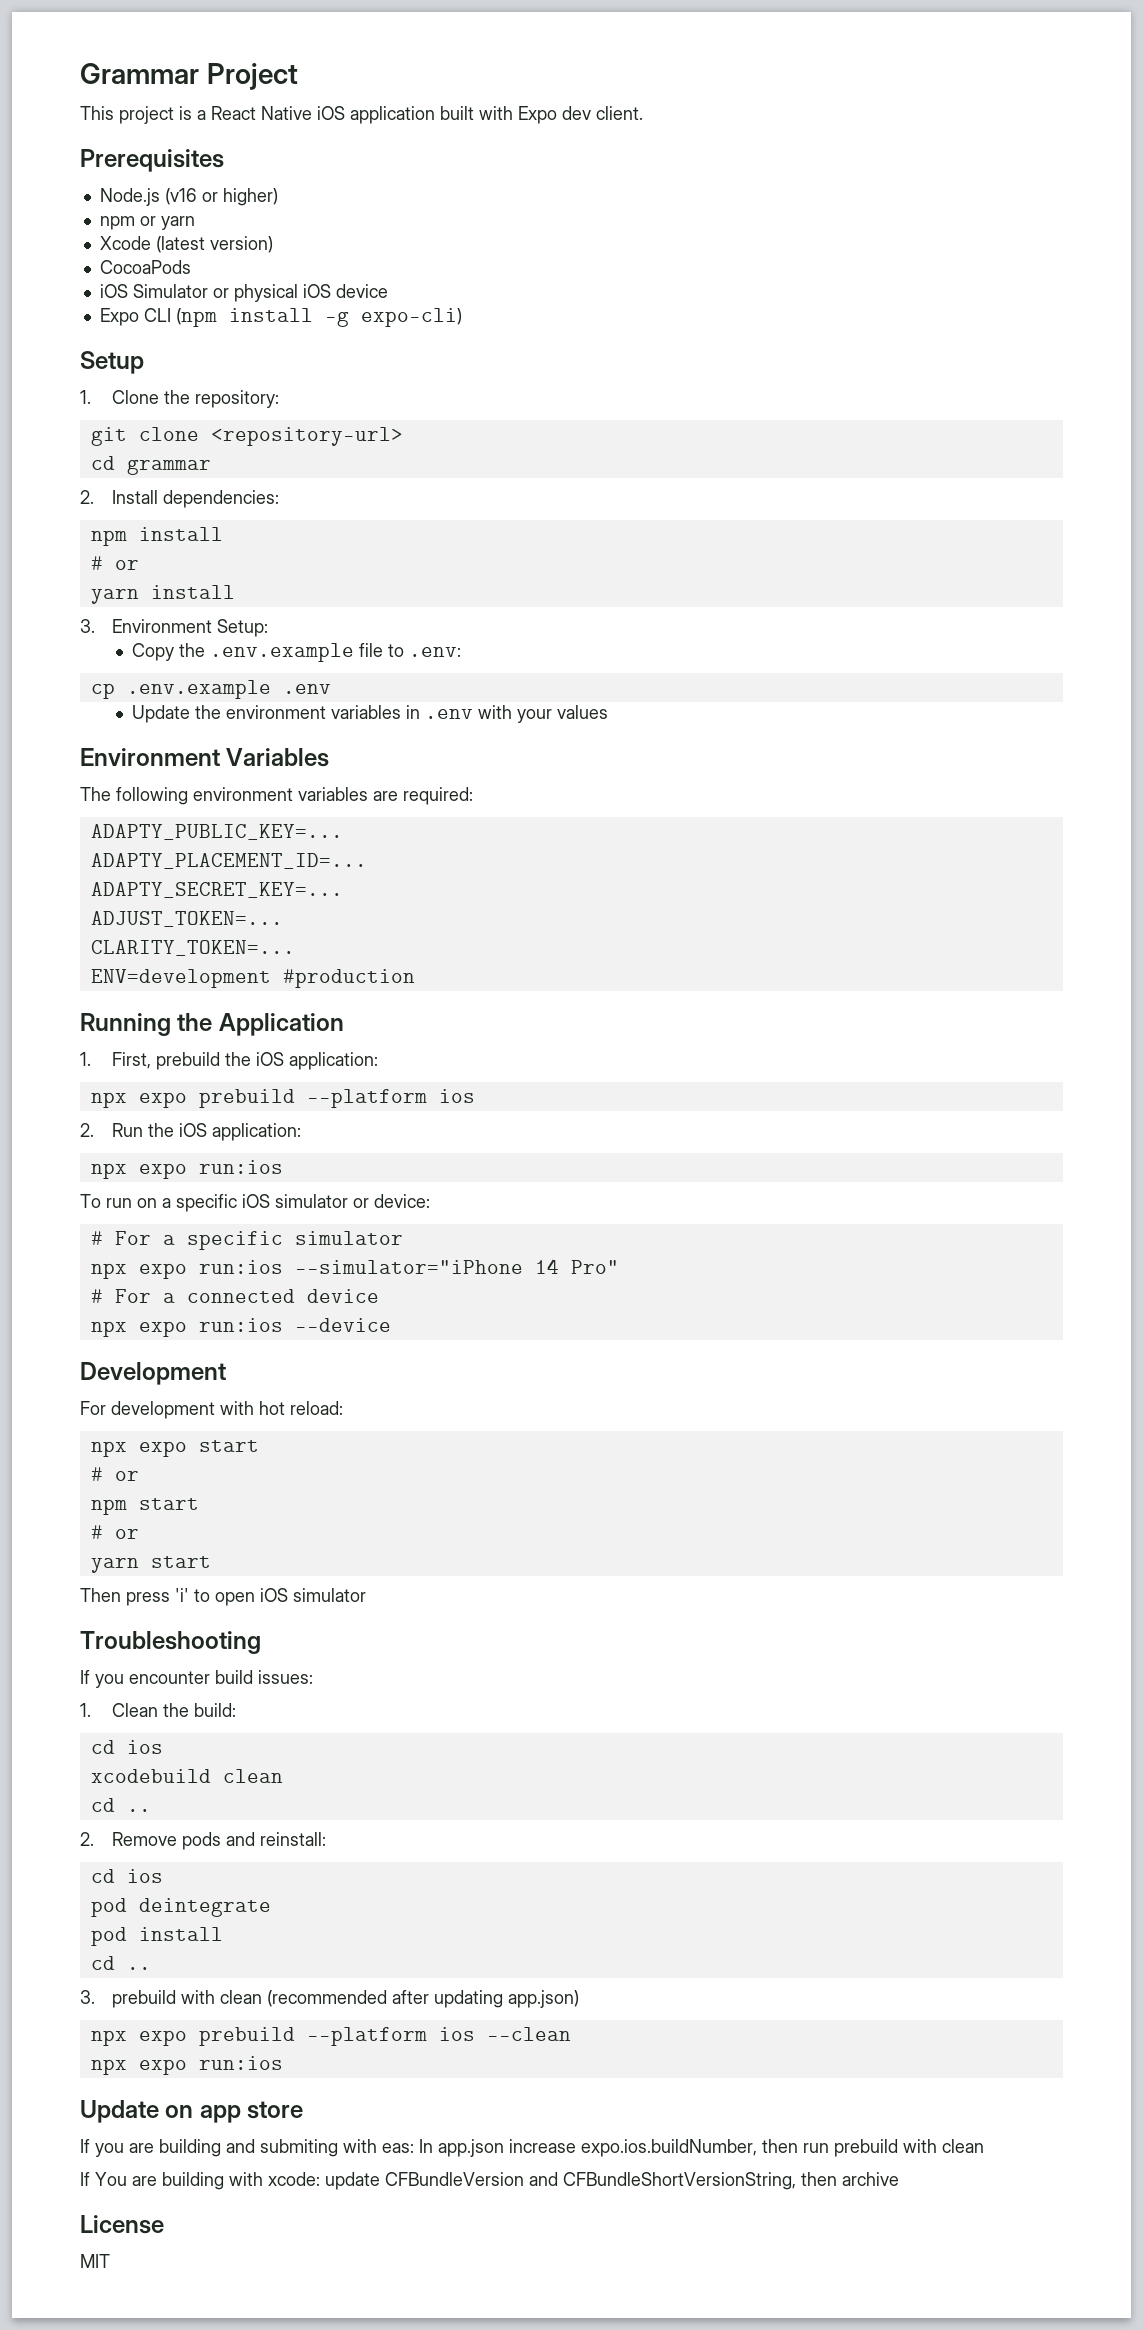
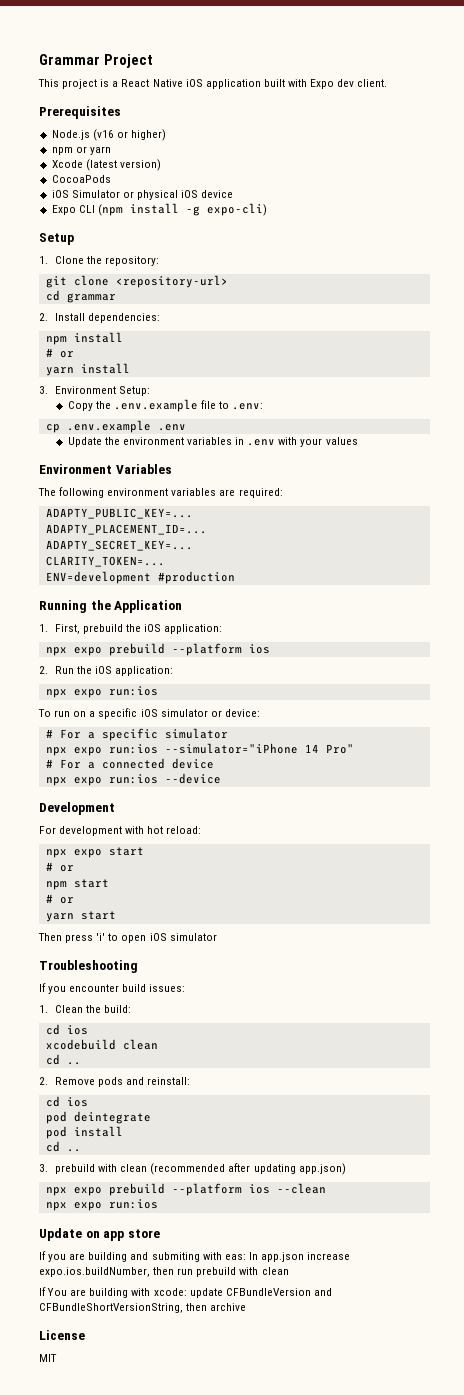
[90,911,283,927] // ADJUST_TOKEN=... -> (193, 545) none

